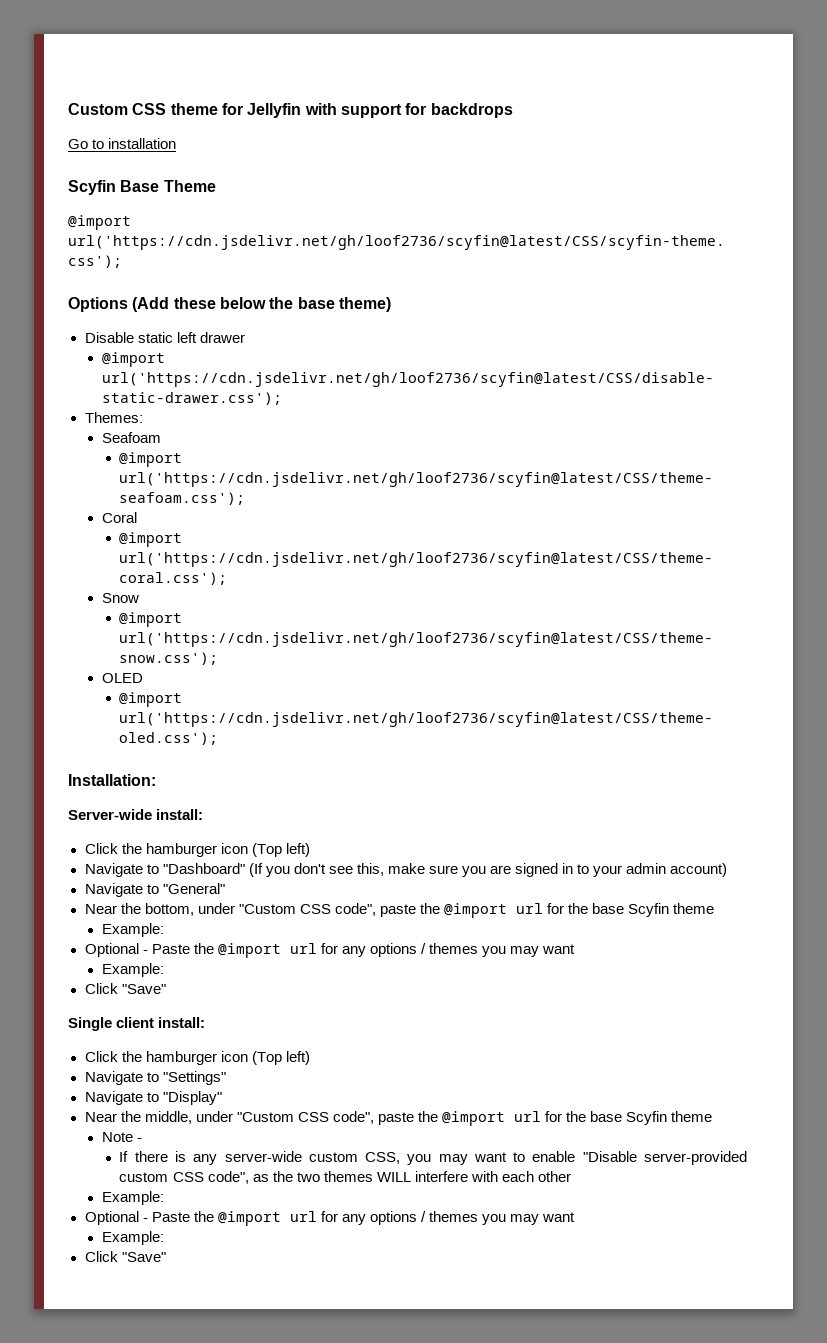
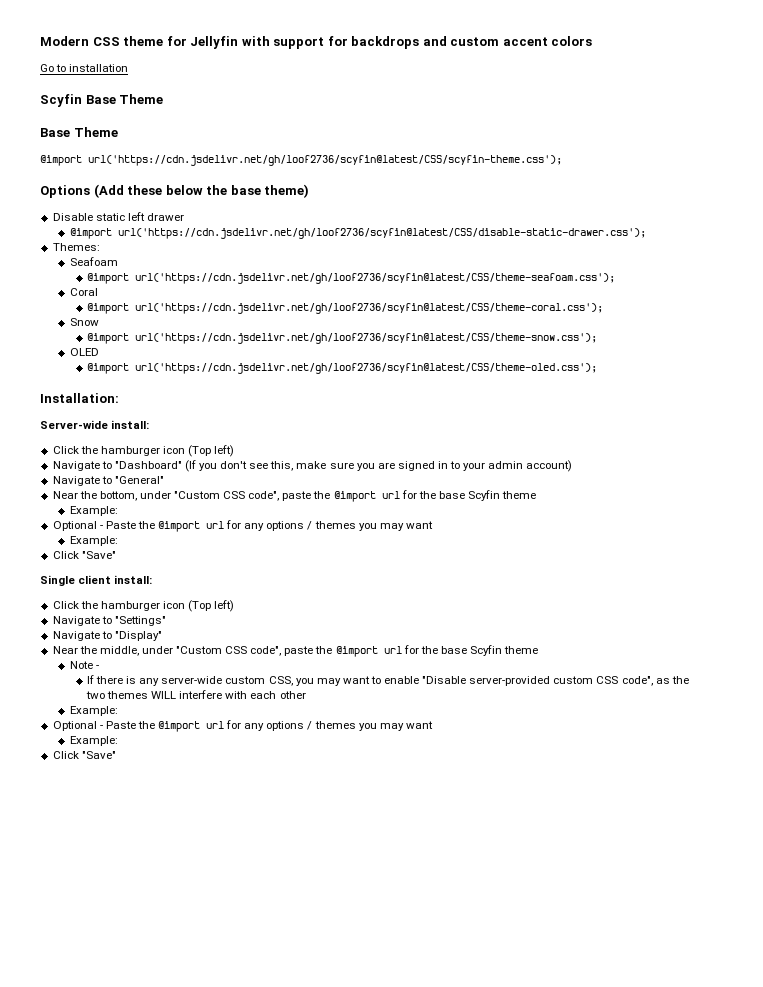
[68,103,128,115] Custom -> [40,36,89,46] Modern
(513, 110) none -> [422,36,593,46] and custom accent colors
(216, 186) none -> [40,127,118,137] // Base Theme

